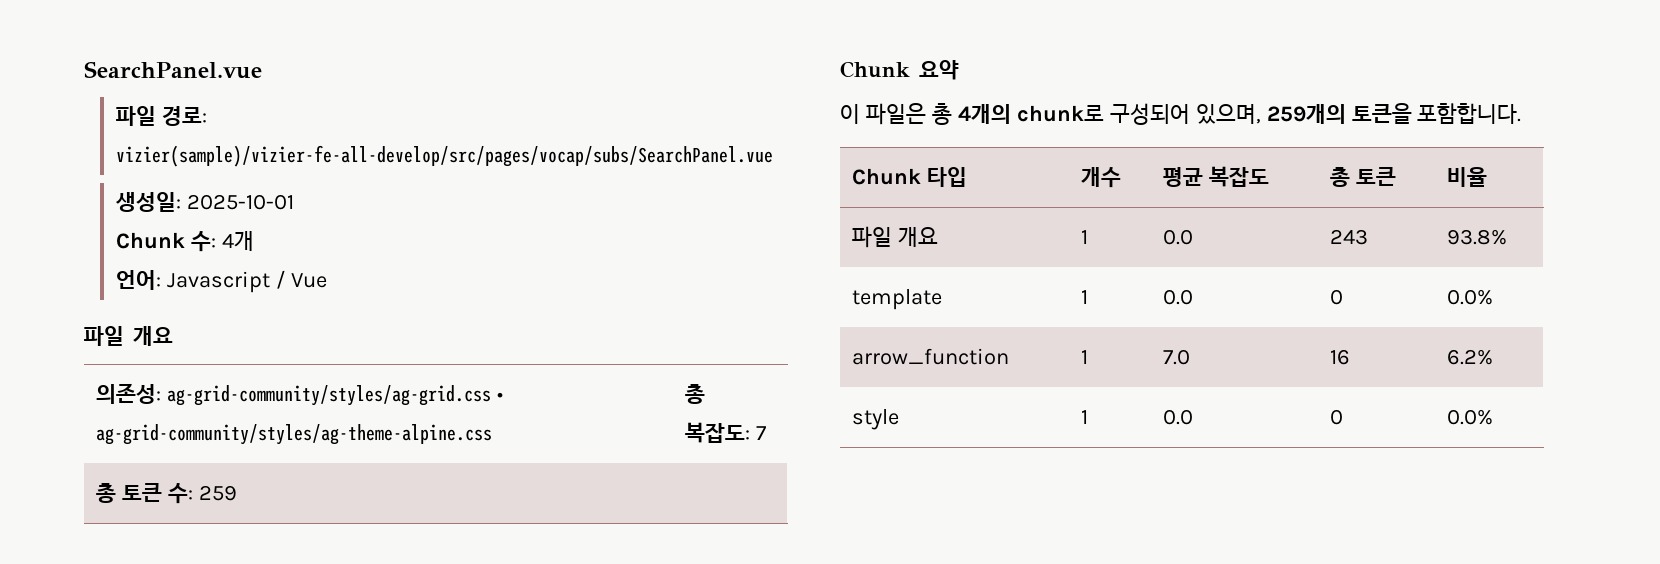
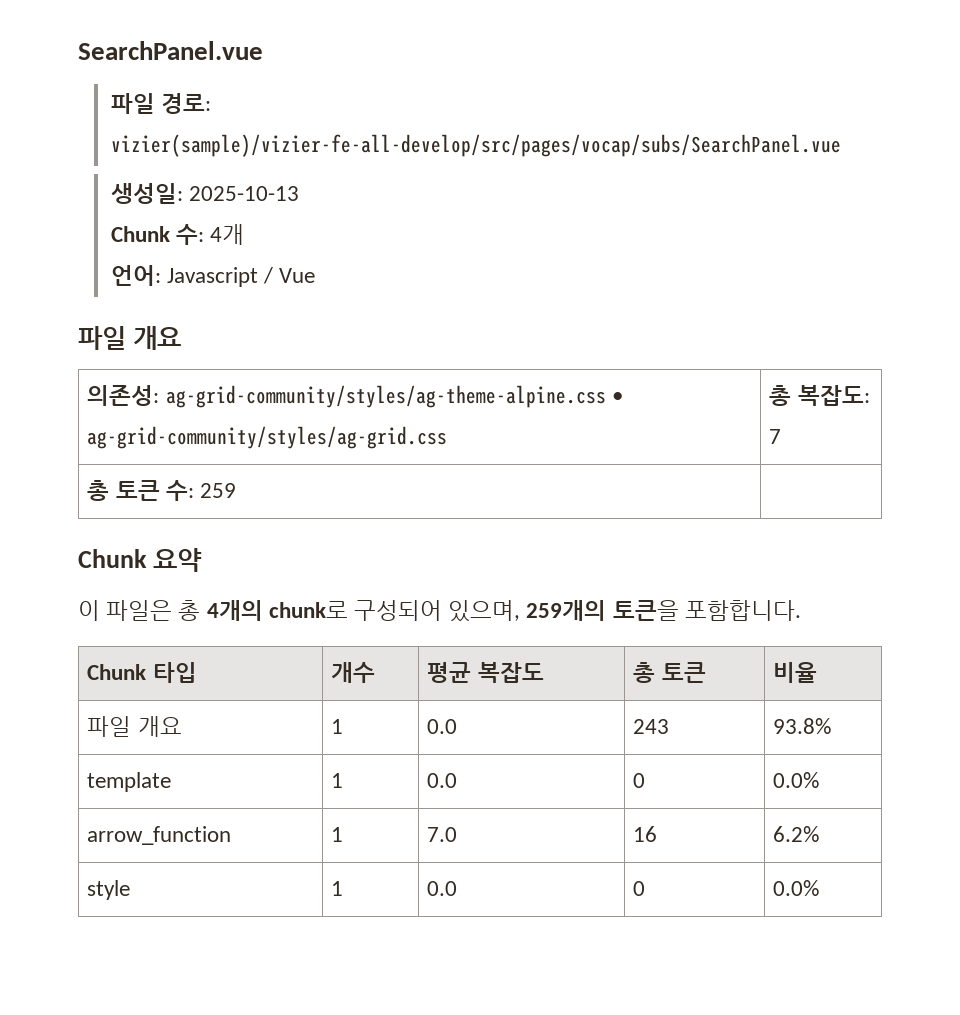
[186,194,294,210] 2025-10-01 -> [188,186,299,201] 2025-10-13
(162, 393) none -> [165,385,623,408] ag-grid-community/styles/ag-theme-alpine.css •
[497,392,504,401] [96,424,493,445] • ag-grid-community/styles/ag-theme-alpine.css -> (448, 437) none

